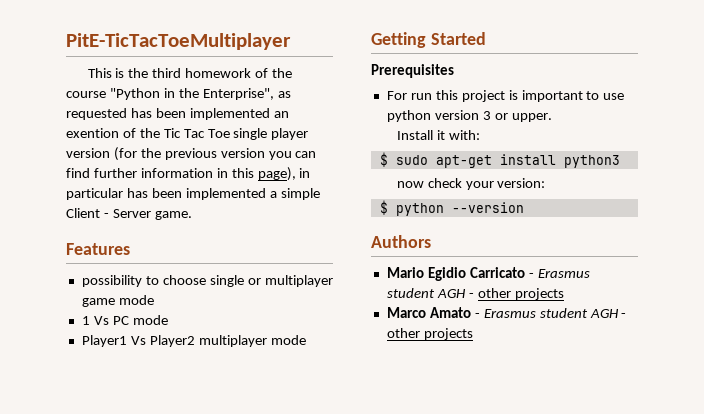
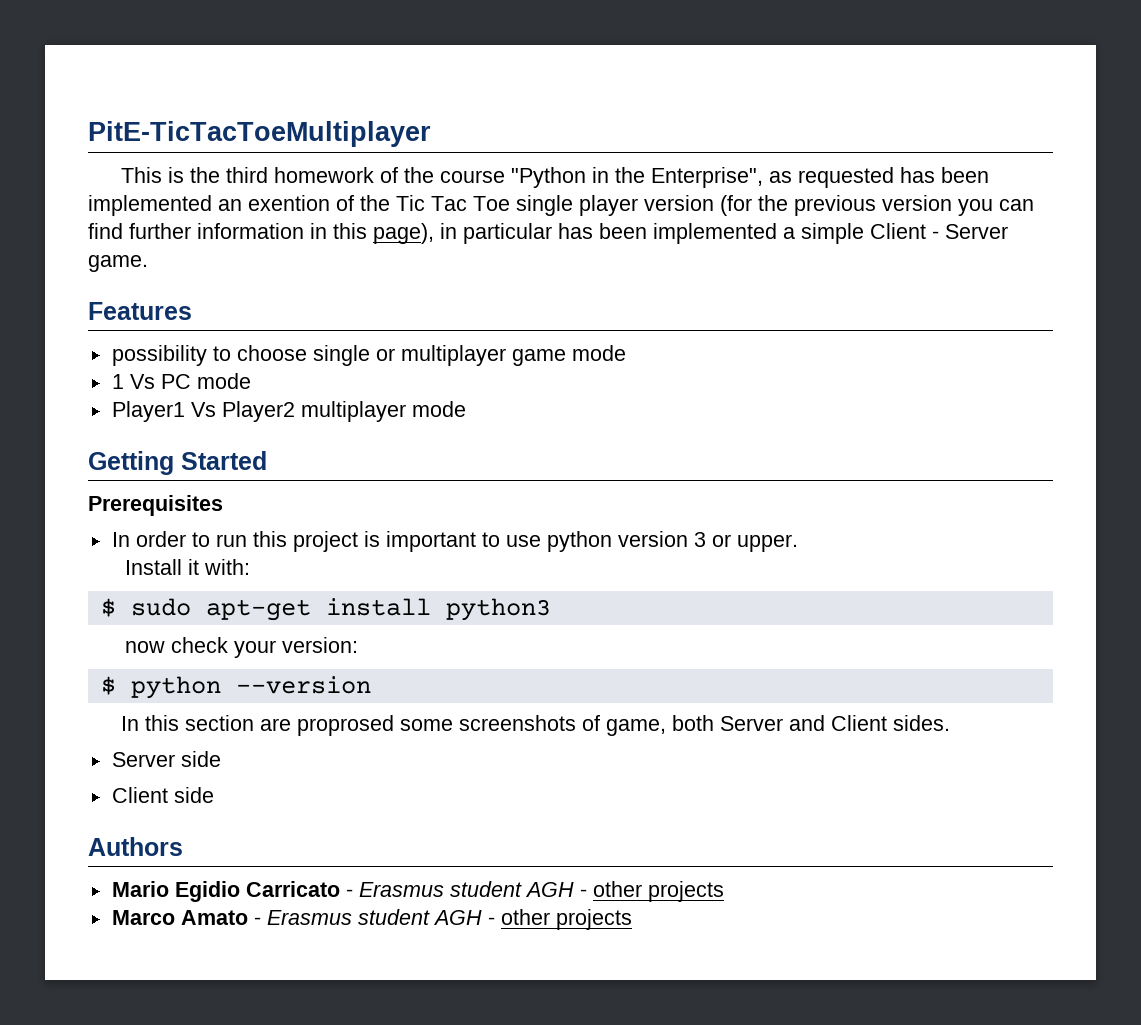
[386,91,407,100] For -> [111,531,210,547] In order to
(524, 207) none -> [120,715,950,736] [111,751,221,767] [111,787,214,803] // In this section are proprosed some screenshots of game, both Server and Client sides. // Server side // Client side

